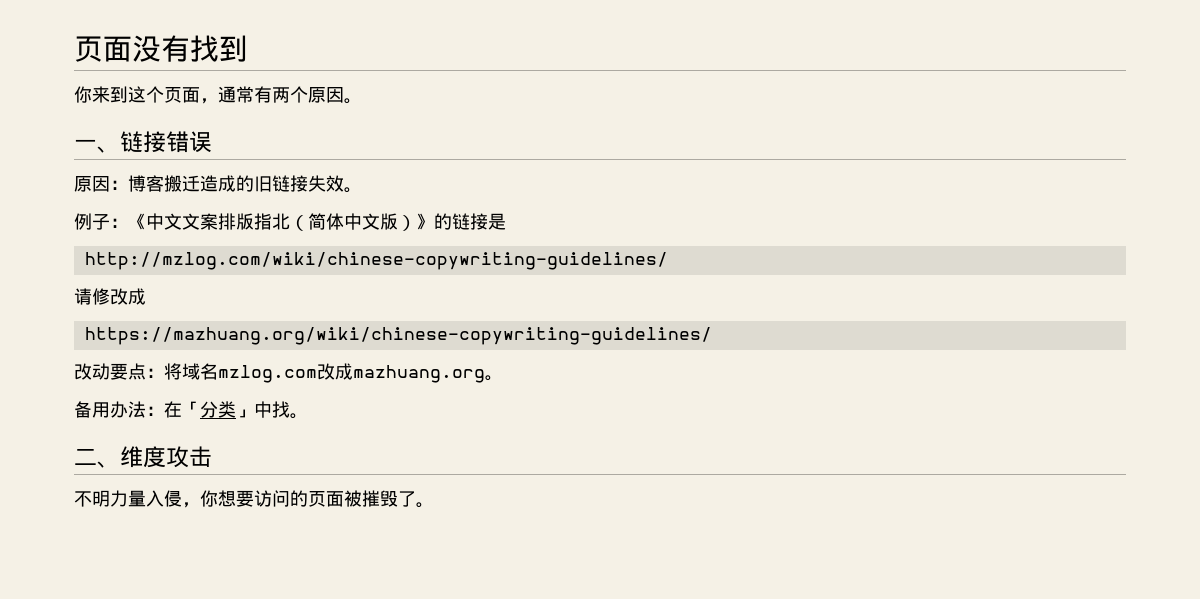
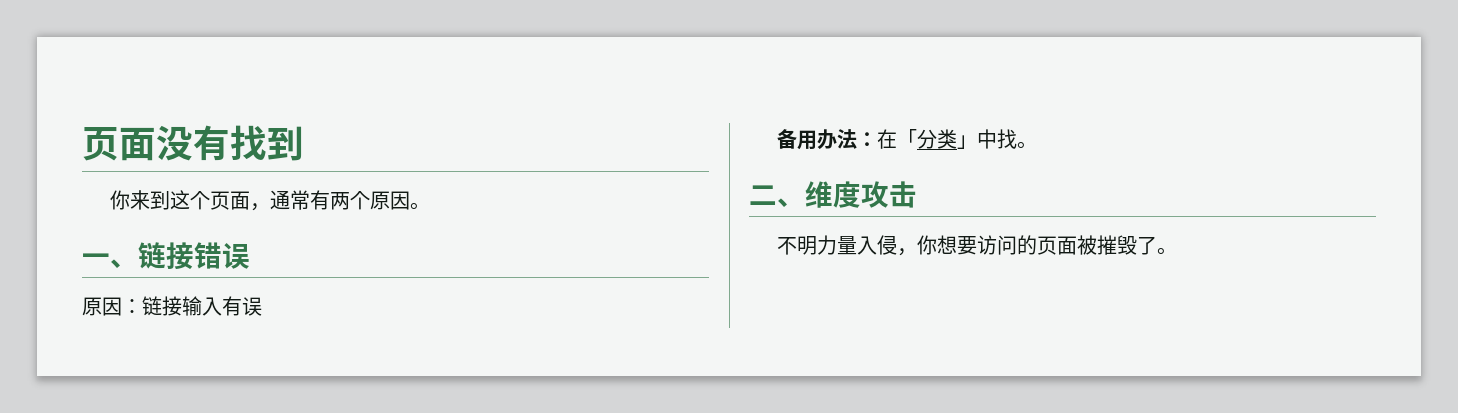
[128,175,362,193] [74,213,506,231] [84,252,668,270] [74,288,146,305] [84,327,712,345] [74,363,503,383] 博客搬迁造成的旧链接失效。 // 例子：《中文文案排版指北（简体中文版）》的链接是 // http://mzlog.com/wiki/chinese-copywriting-guidelines/ // 请修改成 // https://mazhuang.org/wiki/chinese-copywriting-guidelines/ // 改动要点：将域名mzlog.com改成mazhuang.org。 -> [142,296,262,316] 链接输入有误

